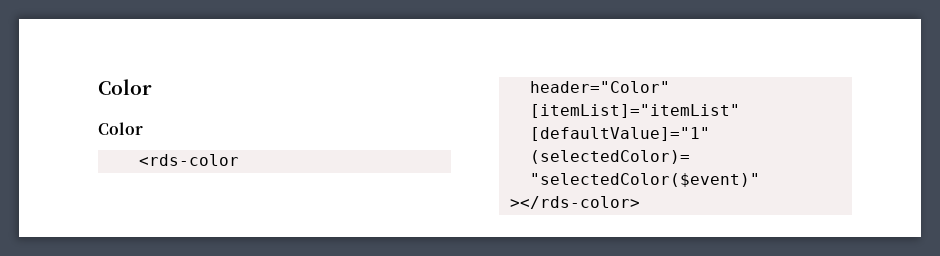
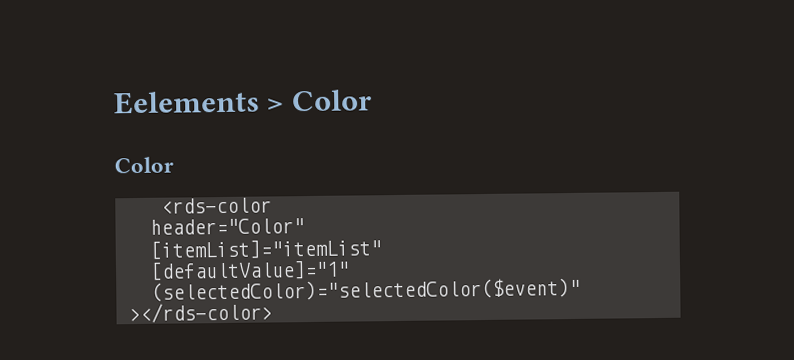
(98, 87) none -> [113,90,285,115] Eelements >

